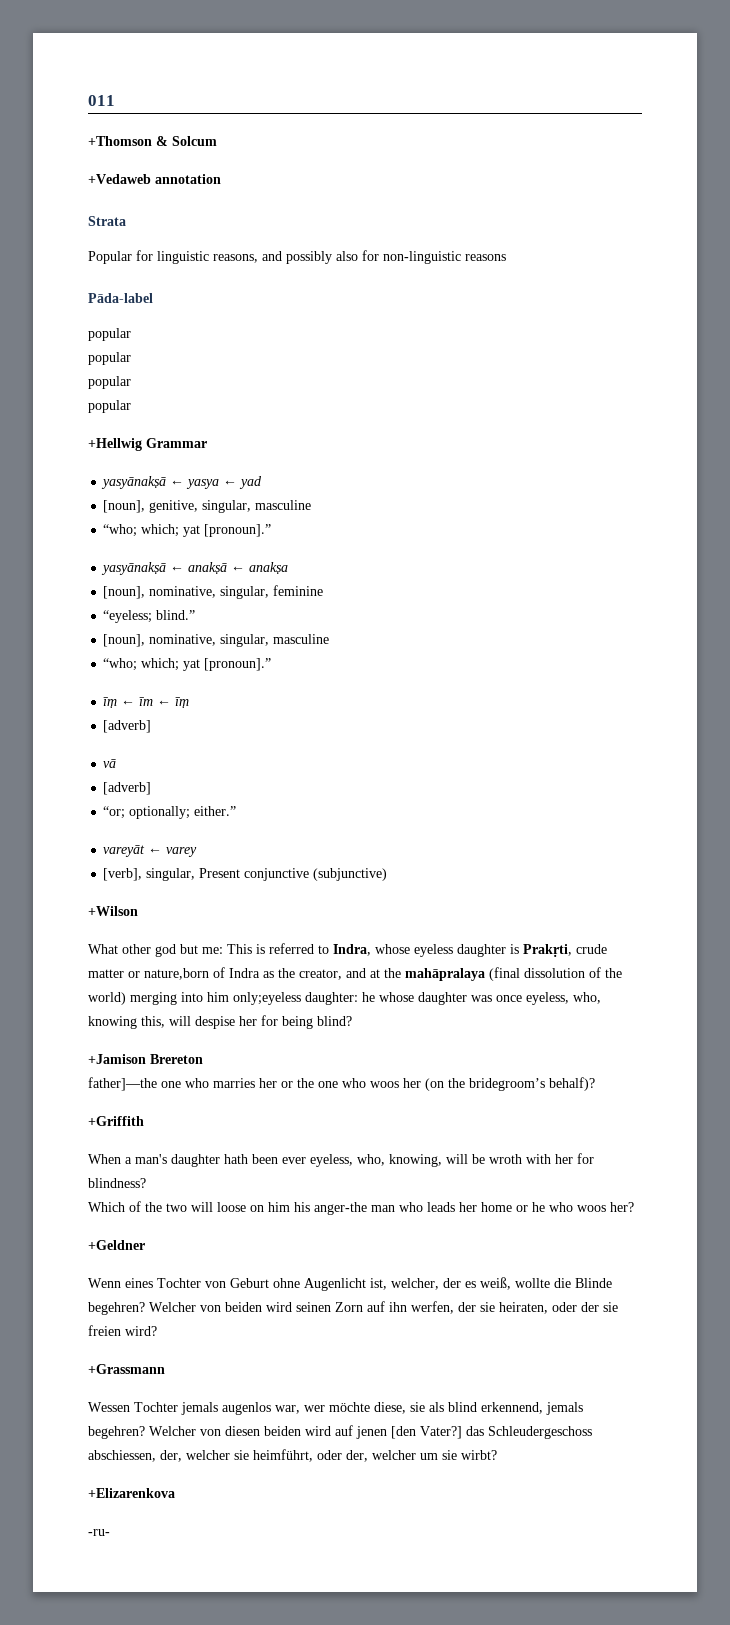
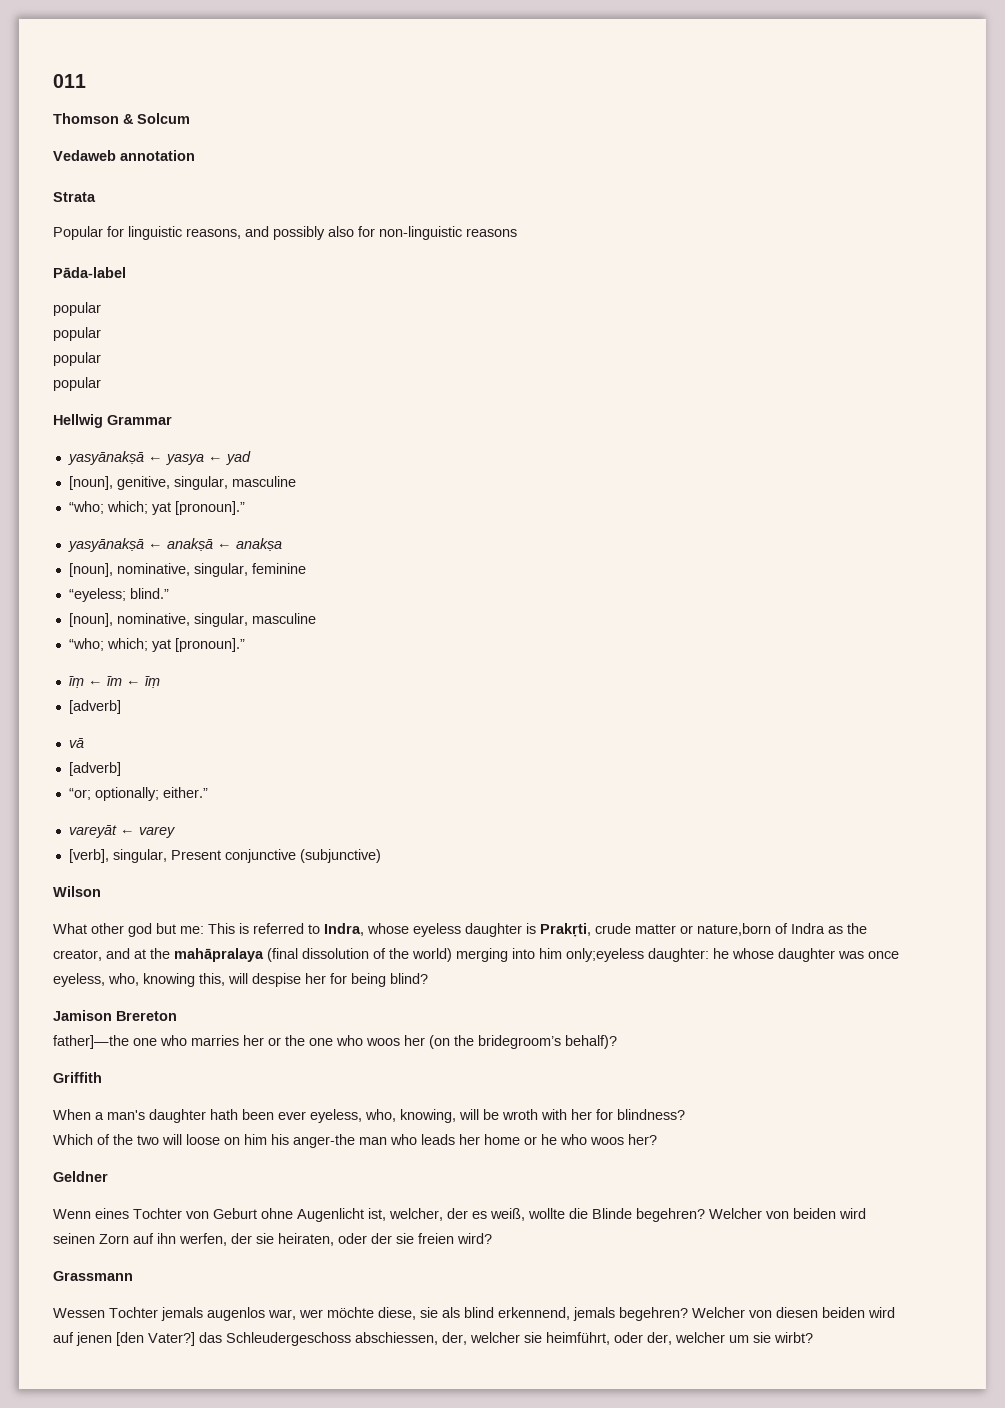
[88,136,152,146] +Thomson -> [53,113,119,124] Thomson
[88,174,151,184] +Vedaweb -> [53,150,116,161] Vedaweb
[88,438,142,451] +Hellwig -> [53,414,103,428] Hellwig
[88,906,138,916] +Wilson -> [53,886,101,897] Wilson
[88,1054,146,1064] +Jamison -> [53,1010,112,1021] Jamison
[88,1116,144,1126] +Griffith -> [53,1072,102,1083] Griffith
[88,1240,145,1250] +Geldner -> [53,1171,108,1182] Geldner
[88,1364,165,1374] +Grassmann -> [53,1271,133,1281] Grassmann
[88,1488,175,1498] [88,1529,110,1536] // +Elizarenkova // -ru- -> (813, 1337) none

